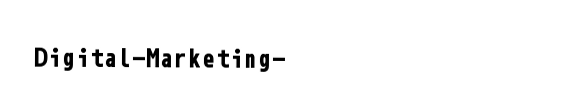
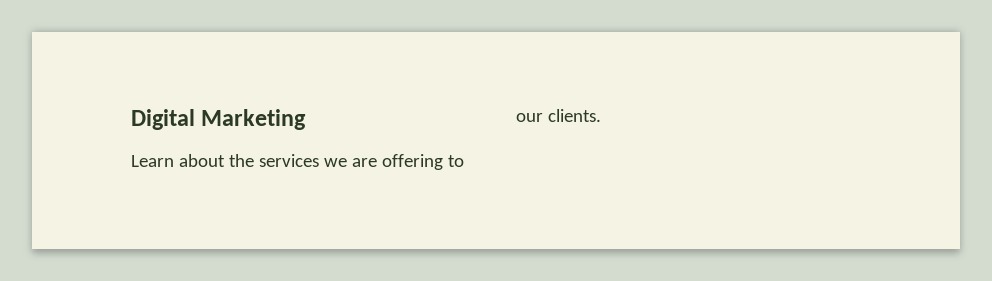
[32,47,286,72] Digital-Marketing- -> [131,109,307,130] [131,154,464,170] [516,109,601,122] Digital Marketing // Learn about the services we are offering to our clients.

